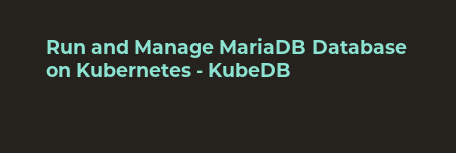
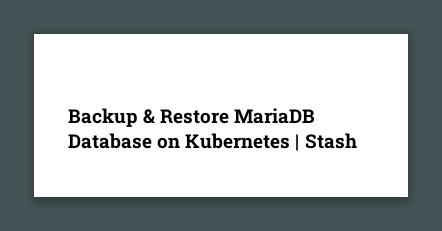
[46,40,215,58] Run and Manage -> [68,108,230,127] Backup & Restore
[196,63,292,77] - KubeDB -> [295,133,357,151] | Stash

